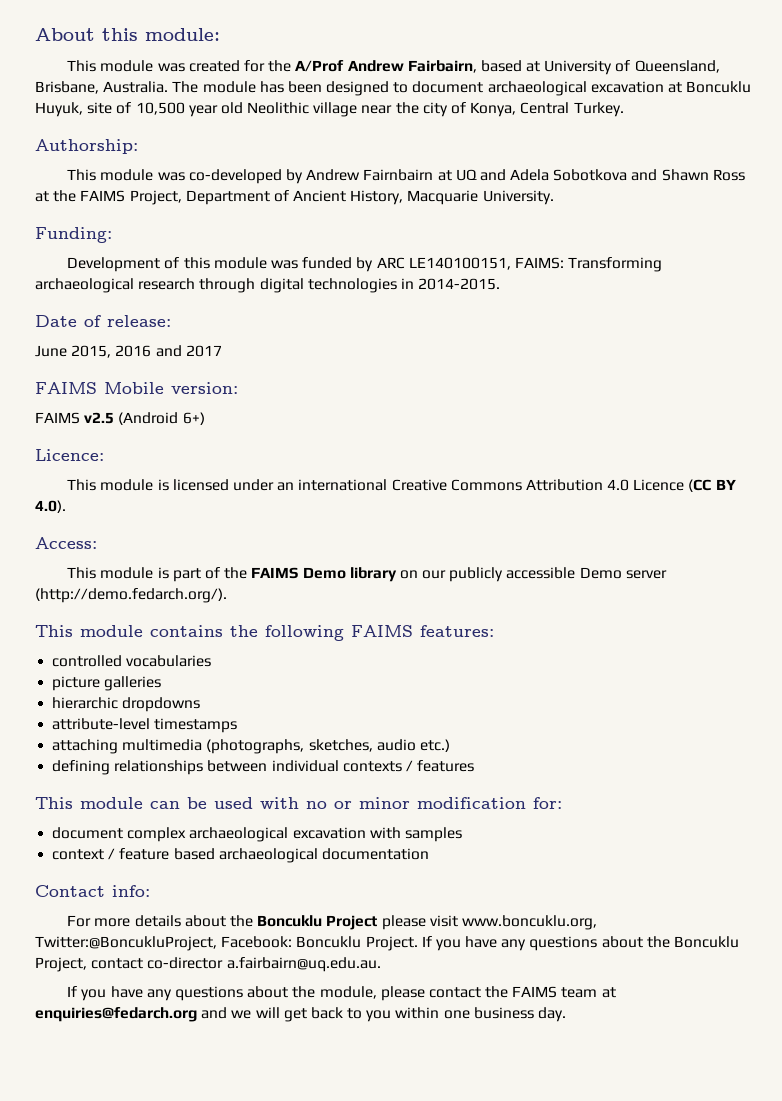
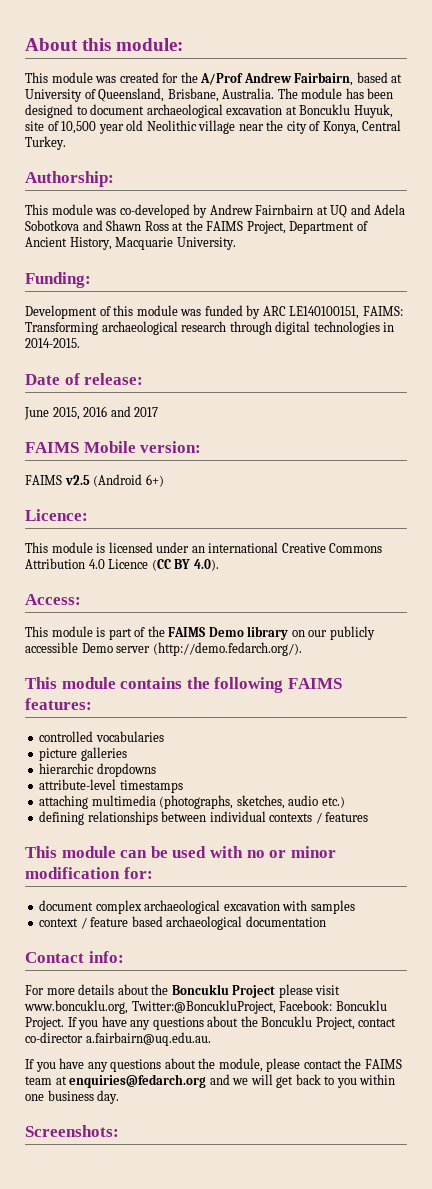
(567, 1014) none -> [25,1125,119,1137] // Screenshots:

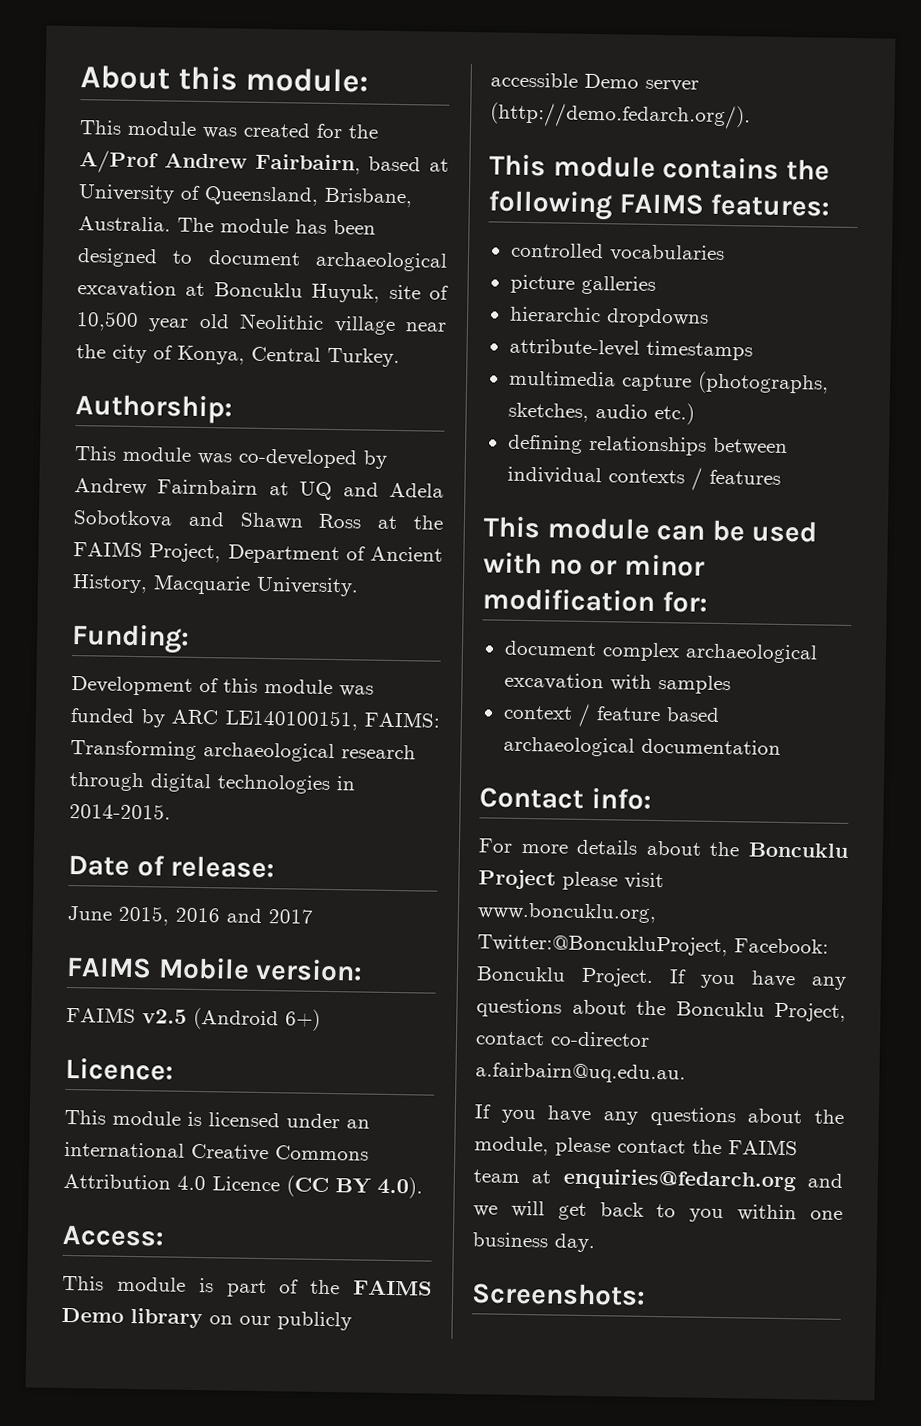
[39,795,156,809] attaching multimedia -> [508,370,692,392] multimedia capture

